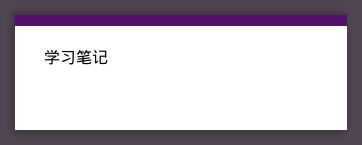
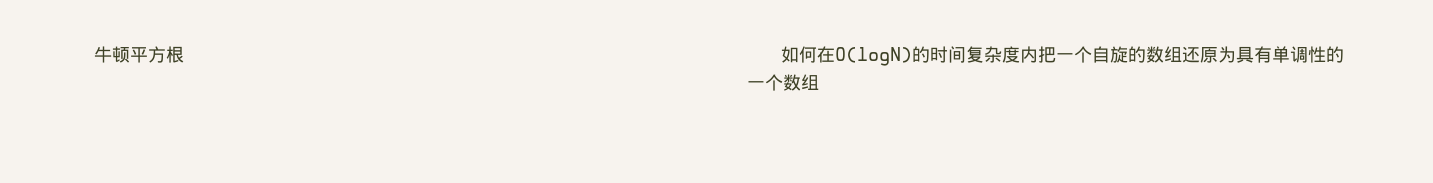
[44,49,108,65] 学习笔记 -> [94,46,184,63] [780,46,1344,66] [747,74,819,91] 牛顿平方根 // 如何在O(logN)的时间复杂度内把一个自旋的数组还原为具有单调性的一个数组

